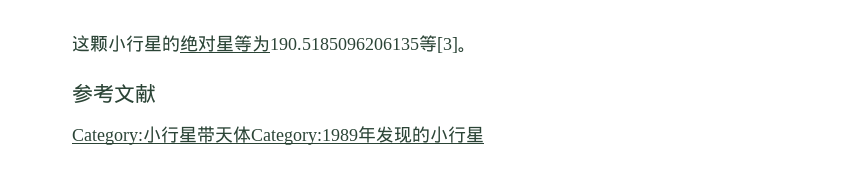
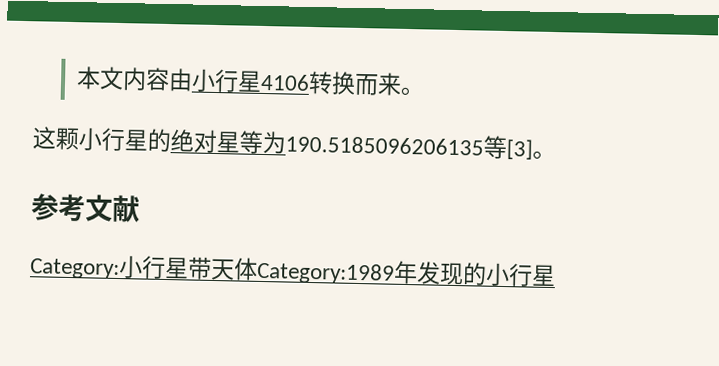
(72, 43) none -> [76,66,426,96] 本文内容由小行星4106转换而来。 //

